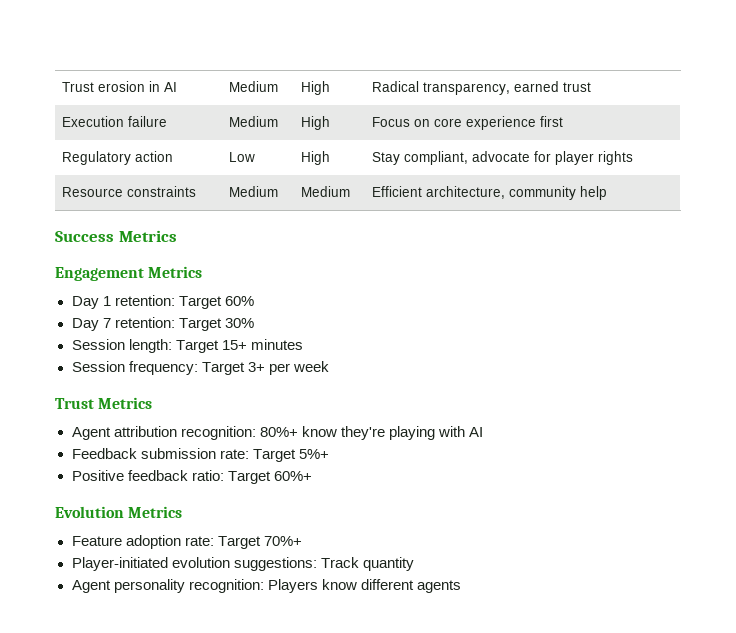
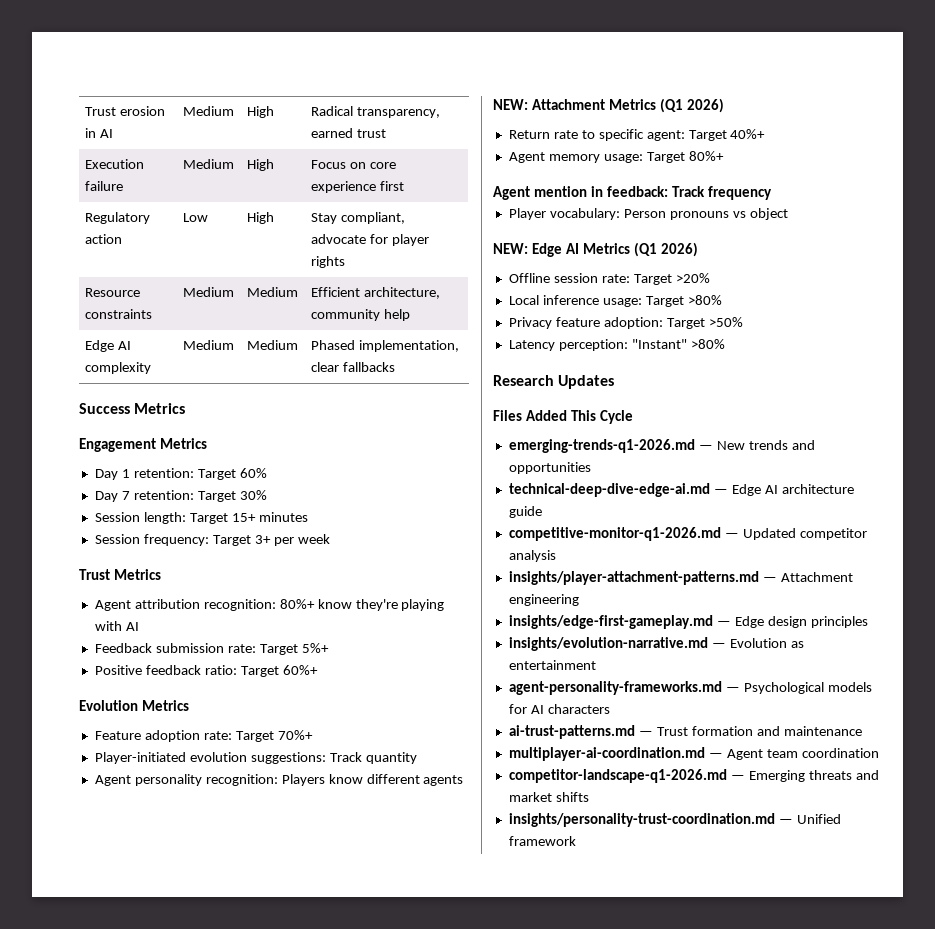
(607, 193) none -> [84,340,131,352] [84,362,151,374] [182,340,234,350] [246,340,298,350] [310,340,459,352] [310,362,395,372] // Edge AI complexity | Medium | Medium | Phased implementation, clear fallbacks
(461, 586) none -> [493,98,725,113] [508,129,766,141] [508,151,724,163] [493,186,773,200] [508,208,788,220] [493,242,699,257] [508,273,710,285] [508,295,722,307] [508,317,743,329] [508,339,725,351] [493,375,615,389] [493,410,634,424] [508,439,815,453] [508,462,591,474] [508,483,854,497] [508,506,542,518] [508,527,867,541] [508,550,556,562] [508,571,853,585] [508,594,579,606] [508,615,868,629] [508,637,804,651] [508,660,596,670] [508,681,872,695] [508,704,610,714] [508,725,862,739] [508,747,879,761] [508,769,879,783] [508,792,589,802] [508,813,841,827] [508,836,576,846] // NEW: Attachment Metrics (Q1 2026) // Return rate to specific agent: Target 40%+ // Agent memory usage: Target 80%+ // Agent mention in feedback: Track frequency // Player vocabulary: Person pronouns vs object // NEW: Edge AI Metrics (Q1 2026) // Offline session rate: Target >20% // Local inference usage: Target >80% // Privacy feature adoption: Target >50% // Latency perception: "Instant" >80% // Research Updates // Files Added This Cycle // emerging-trends-q1-2026.md — New trends and opportunities // technical-deep-dive-edge-ai.md — Edge AI architecture guide // competitive-monitor-q1-2026.md — Updated competitor analysis // insights/player-attachment-patterns.md — Attachment engineering // insights/edge-first-gameplay.md — Edge design principles // insights/evolution-narrative.md — Evolution as entertainment // agent-personality-frameworks.md — Psychological models for AI characters // ai-trust-patterns.md — Trust formation and maintenance // multiplayer-ai-coordination.md — Agent team coordination // competitor-landscape-q1-2026.md — Emerging threats and market shifts // insights/personality-trust-coordination.md — Unified framework

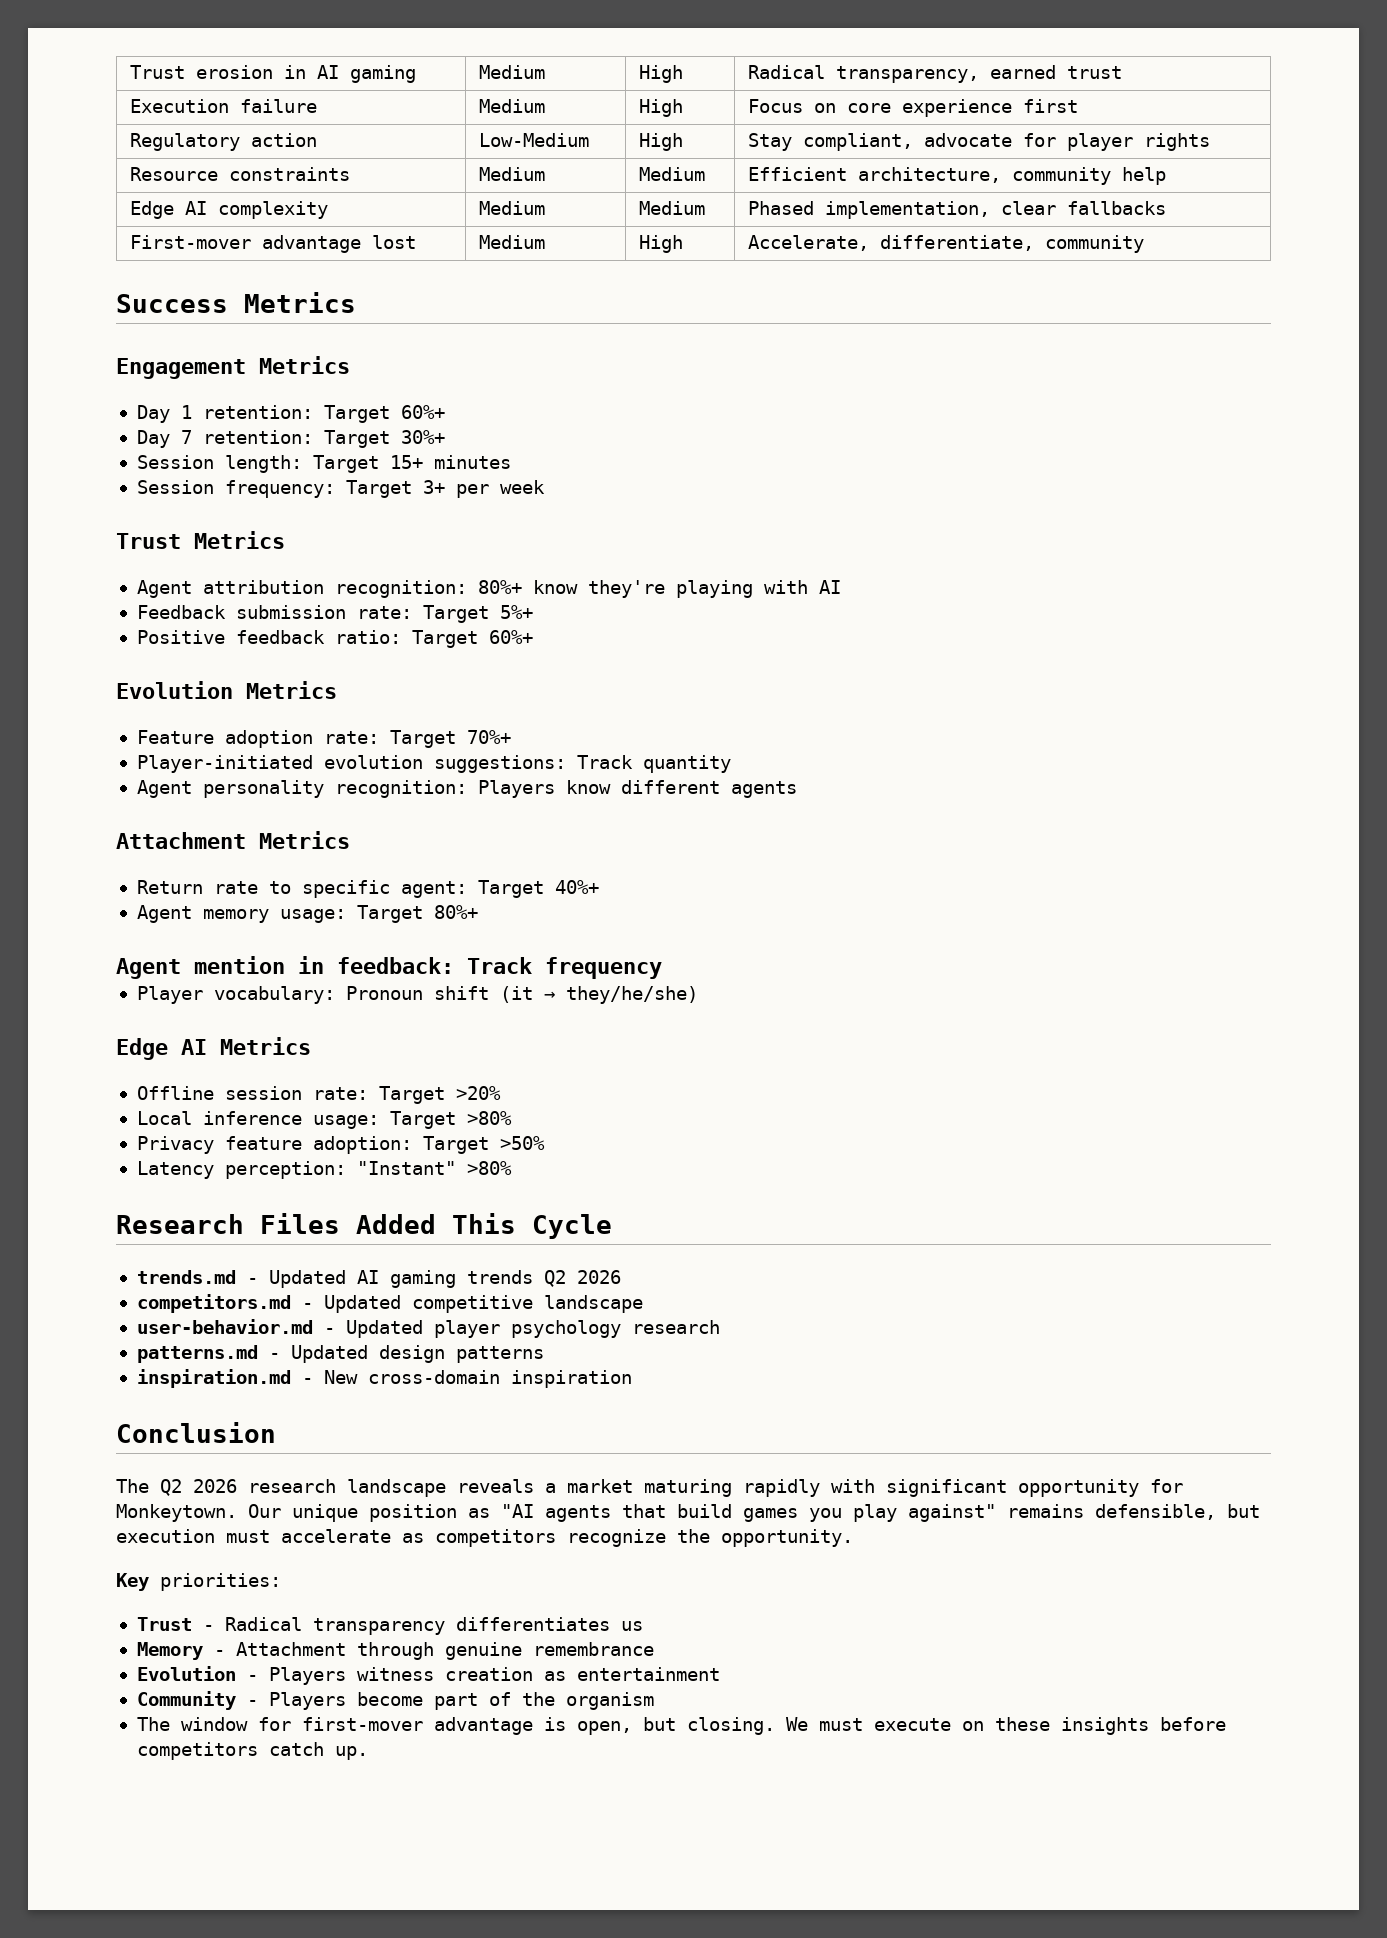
(113, 133) none -> [350,65,417,83] gaming
[182,213,208,222] Low -> [479,133,590,147] Low-Medium
(395, 367) none -> [130,235,417,253] [479,235,546,249] [639,235,684,253] [748,235,1145,253] // First-mover advantage lost | Medium | High | Accelerate, differentiate, community
[239,468,267,478] 60% -> [400,405,445,419] 60%+
[239,490,267,500] 30% -> [400,430,445,444] 30%+
[493,99,528,110] NEW: -> (797, 789) none
[660,98,725,113] (Q1 2026) -> (350, 840) none
[623,208,788,220] [493,243,528,254] Person pronouns vs object // NEW: -> [345,986,698,1004] Pronoun shift (it → they/he/she) //
[634,242,699,257] (Q1 2026) -> (311, 1046) none
[558,375,615,389] Updates // -> (244, 1224) none
[508,439,815,453] [508,462,591,474] [508,483,854,497] [508,506,542,518] [508,527,867,541] [508,550,556,562] [508,571,853,585] [508,594,579,606] [508,615,868,629] [508,637,804,651] [508,660,596,670] [508,681,872,695] [508,704,610,714] [508,725,862,739] [508,747,879,761] [508,769,879,783] [508,792,589,802] [508,813,841,827] [508,836,576,846] emerging-trends-q1-2026.md — New trends and opportunities // technical-deep-dive-edge-ai.md — Edge AI architecture guide // competitive-monitor-q1-2026.md — Updated competitor analysis // insights/player-attachment-patterns.md — Attachment engineering // insights/edge-first-gameplay.md — Edge design principles // insights/evolution-narrative.md — Evolution as entertainment // agent-personality-frameworks.md — Psychological models for AI characters // ai-trust-patterns.md — Trust formation and maintenance // multiplayer-ai-coordination.md — Agent team coordination // competitor-landscape-q1-2026.md — Emerging threats and market shifts // insights/personality-trust-coordination.md — Unified framework -> [136,1270,621,1288] [136,1294,643,1313] [136,1319,720,1338] [136,1345,544,1363] [136,1369,632,1388] [116,1422,276,1443] [116,1479,1183,1497] [116,1504,1260,1522] [116,1529,853,1547] [116,1573,281,1591] [136,1617,643,1635] [136,1642,654,1660] [136,1666,720,1685] [136,1691,654,1710] [136,1717,1226,1735] [136,1742,368,1760] trends.md - Updated AI gaming trends Q2 2026 // competitors.md - Updated competitive landscape // user-behavior.md - Updated player psychology research // patterns.md - Updated design patterns // inspiration.md - New cross-domain inspiration // Conclusion // The Q2 2026 research landscape reveals a market maturing rapidly with significant opportunity for Monkeytown. Our unique position as "AI agents that build games you play against" remains defensible, but execution must accelerate as competitors recognize the opportunity. // Key priorities: // Trust - Radical transparency differentiates us // Memory - Attachment through genuine remembrance // Evolution - Players witness creation as entertainment // Community - Players become part of the organism // The window for first-mover advantage is open, but closing. We must execute on these insights before competitors catch up.

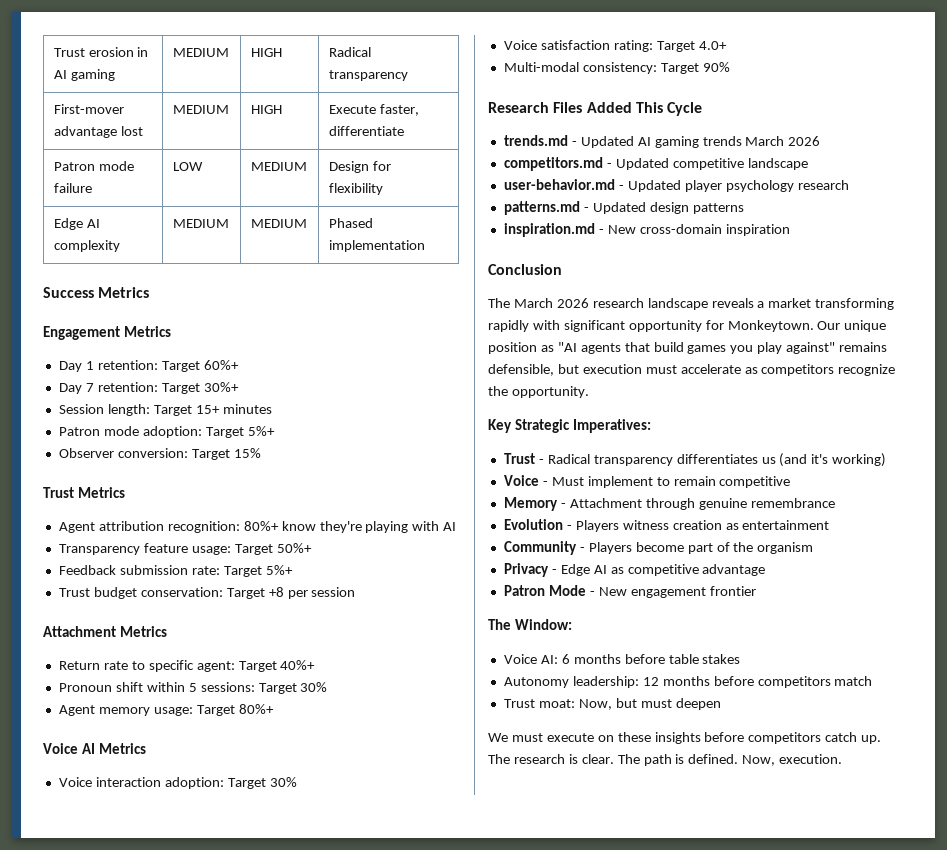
[479,65,546,79] [639,65,684,83] [748,65,1123,83] [130,99,318,113] [479,99,546,113] [639,99,684,117] [748,99,1079,117] [130,133,318,151] [479,133,590,147] [639,133,684,151] [748,133,1211,151] [130,167,351,181] [479,167,546,181] [639,167,706,181] [748,167,1167,185] Medium | High | Radical transparency, earned trust // Execution failure | Medium | High | Focus on core experience first // Regulatory action | Low-Medium | High | Stay compliant, advocate for player rights // Resource constraints | Medium | Medium | Efficient architecture, community help -> [172,48,229,57] [250,48,282,57] [328,47,371,57] [328,70,408,81] [53,104,124,114] [53,126,143,138] [172,105,229,114] [250,105,282,114] [328,104,419,116] [328,126,404,136] [53,161,134,171] [53,183,92,193] [172,162,203,171] [250,162,307,171] [328,161,391,173] [328,183,383,195] MEDIUM | HIGH | Radical transparency // First-mover advantage lost | MEDIUM | HIGH | Execute faster, differentiate // Patron mode failure | LOW | MEDIUM | Design for flexibility
[479,201,546,215] [639,201,706,215] Medium | Medium -> [172,219,229,228] [250,219,307,228] MEDIUM | MEDIUM
[825,201,1167,219] [130,235,417,253] [479,235,546,249] [639,235,684,253] [748,235,1145,253] implementation, clear fallbacks // First-mover advantage lost | Medium | High | Accelerate, differentiate, community -> [328,240,425,252] implementation
[136,480,545,498] Session frequency: Target 3+ per week -> [58,426,275,438] [58,448,261,460] Patron mode adoption: Target 5%+ // Observer conversion: Target 15%
(841, 587) none -> [58,543,312,555] // Transparency feature usage: Target 50%+
[136,630,533,648] [116,681,337,699] [136,730,511,748] [136,755,731,773] [136,780,797,798] Positive feedback ratio: Target 60%+ // Evolution Metrics // Feature adoption rate: Target 70%+ // Player-initiated evolution suggestions: Track quantity // Agent personality recognition: Players know different agents -> [58,587,356,599] Trust budget conservation: Target +8 per session
(599, 887) none -> [58,682,328,694] // Pronoun shift within 5 sessions: Target 30%
[116,956,662,979] [136,986,698,1004] [116,1037,311,1060] [136,1086,501,1104] [136,1111,512,1129] [136,1136,545,1154] [136,1161,512,1179] Agent mention in feedback: Track frequency // Player vocabulary: Pronoun shift (it → they/he/she) // Edge AI Metrics // Offline session rate: Target >20% // Local inference usage: Target >80% // Privacy feature adoption: Target >50% // Latency perception: "Instant" >80% -> [43,743,147,754] [58,777,297,789] [503,40,727,52] [503,62,730,74] Voice AI Metrics // Voice interaction adoption: Target 30% // Voice satisfaction rating: Target 4.0+ // Multi-modal consistency: Target 90%
[543,1270,566,1287] Q2 -> [745,136,785,146] March
[160,1479,182,1496] Q2 -> [513,298,553,308] March
[644,1479,732,1497] maturing -> [815,298,895,310] transforming
[160,1573,281,1591] priorities: -> [514,419,651,433] Strategic Imperatives:
(643, 1626) none -> [779,453,887,467] [503,475,791,488] (and it's working) // Voice - Must implement to remain competitive
[136,1717,775,1735] The window for first-mover advantage is open, but closing. -> [503,563,766,577] [503,585,756,598] [488,619,572,630] [503,654,741,664] [503,676,873,688] [503,698,721,710] Privacy - Edge AI as competitive advantage // Patron Mode - New engagement frontier // The Window: // Voice AI: 6 months before table stakes // Autonomy leadership: 12 months before competitors match // Trust moat: Now, but must deepen //
(368, 1753) none -> [488,754,843,766] The research is clear. The path is defined. Now, execution.

